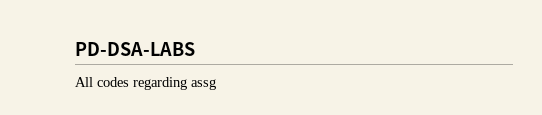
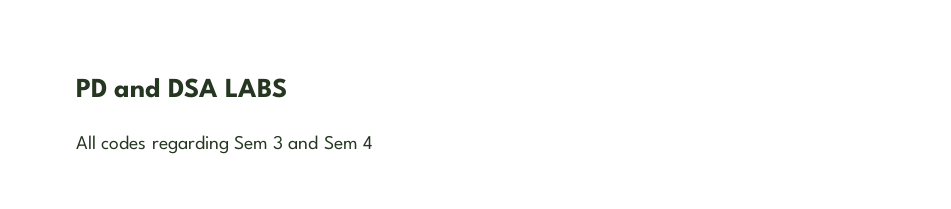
[75,42,195,56] PD-DSA-LABS -> [76,78,288,98] PD and DSA LABS
[191,79,216,90] assg -> [233,135,373,150] Sem 3 and Sem 4

